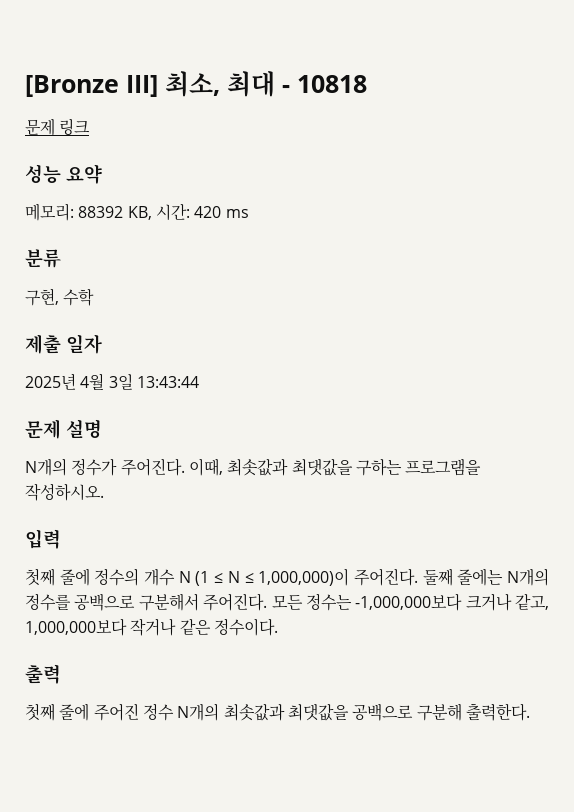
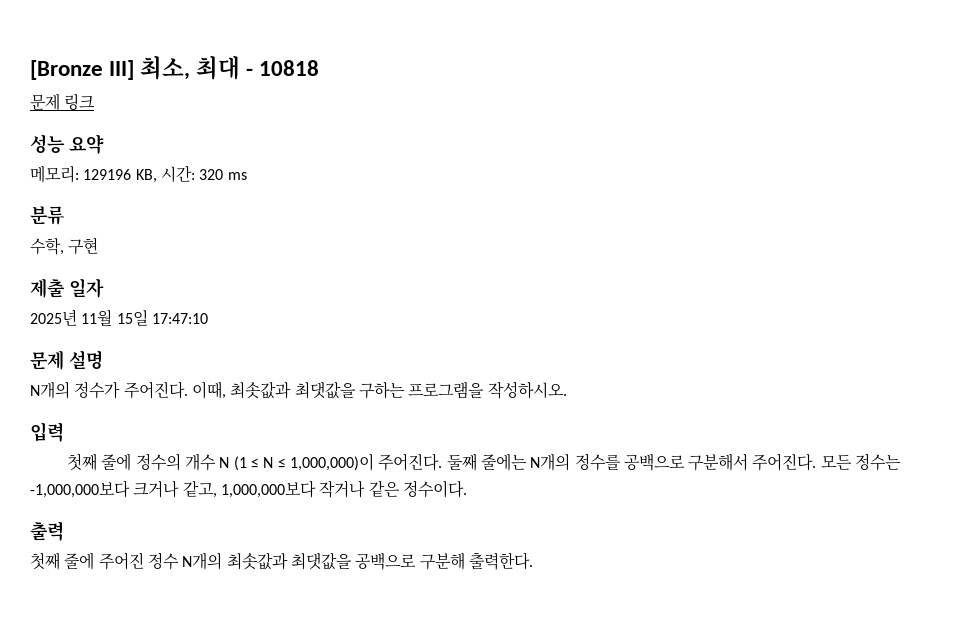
[78,206,124,218] 88392 -> [83,169,132,180] 129196
[194,206,222,218] 420 -> [199,169,224,180] 320
[25,288,95,306] 구현, 수학 -> [30,237,99,255] 수학, 구현
[80,373,199,390] 4월 3일 13:43:44 -> [81,309,208,326] 11월 15일 17:47:10

